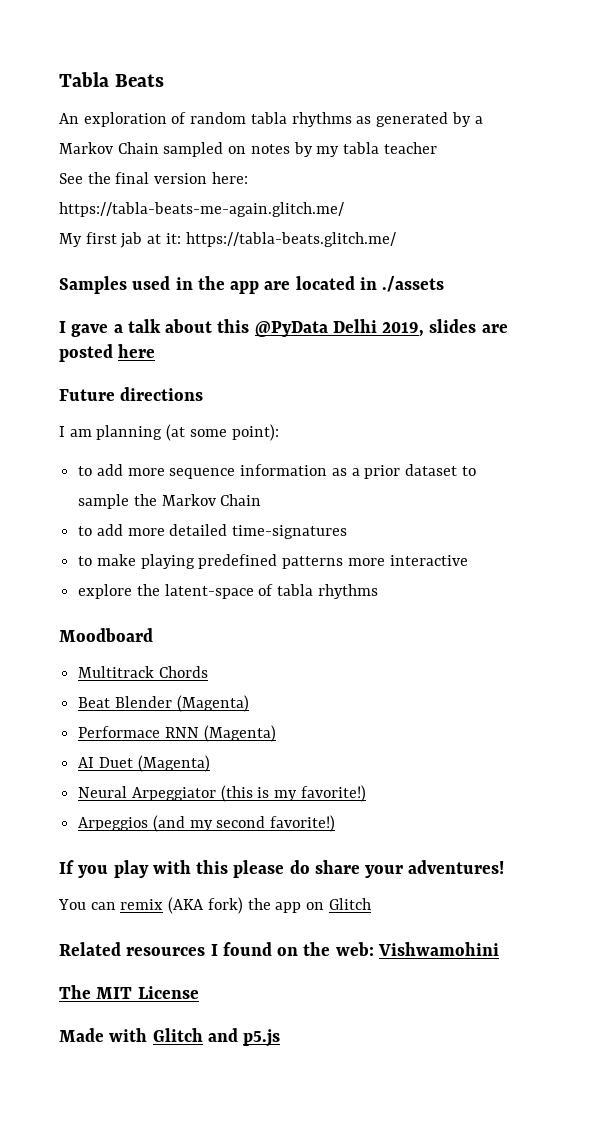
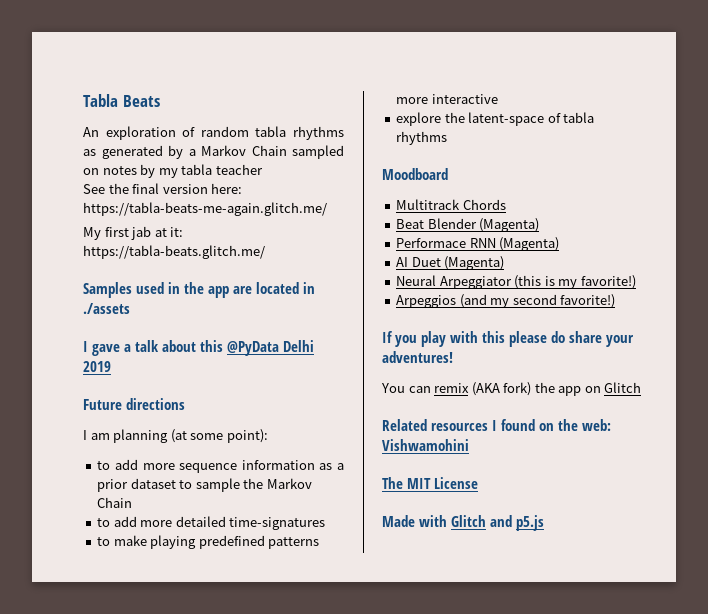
[382,319,508,337] [59,344,156,362] 2019, slides are posted here -> [83,361,111,372] 2019

